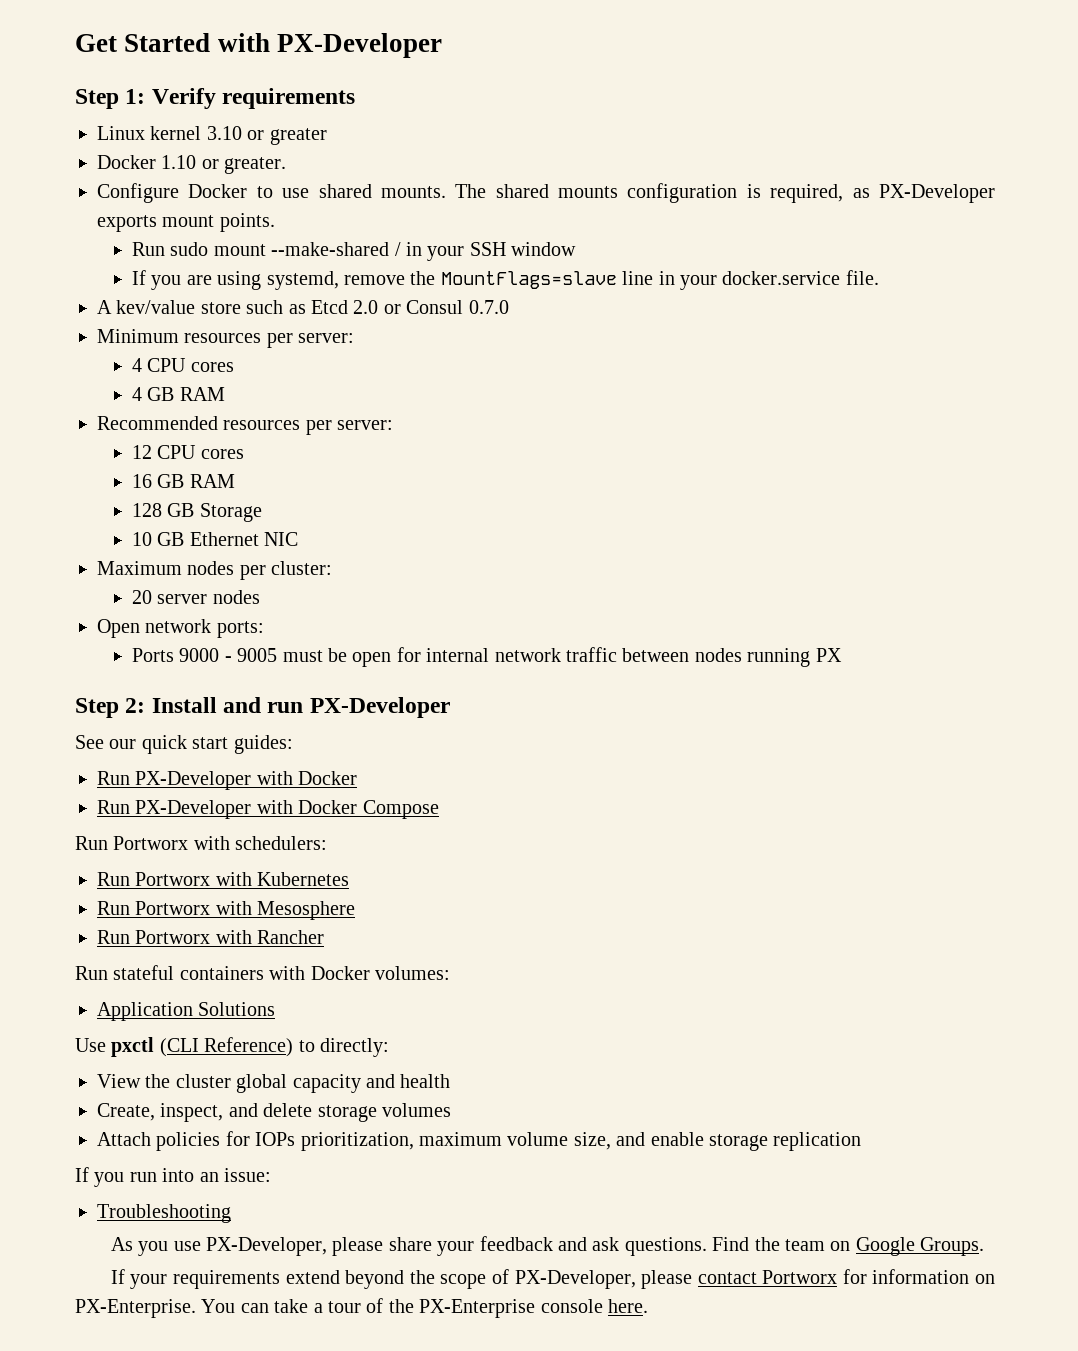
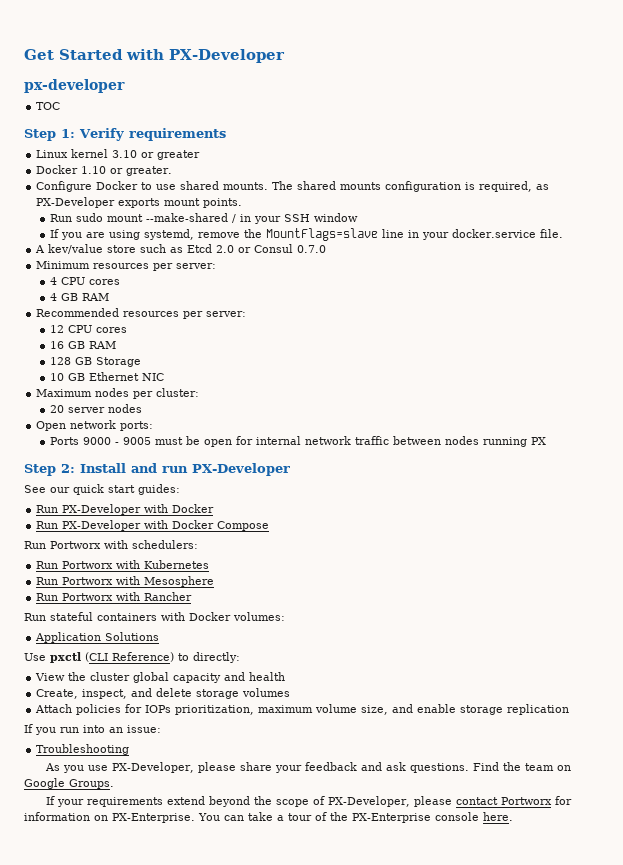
(442, 45) none -> [24,79,125,93] [36,102,61,110] // px-developer // TOC

